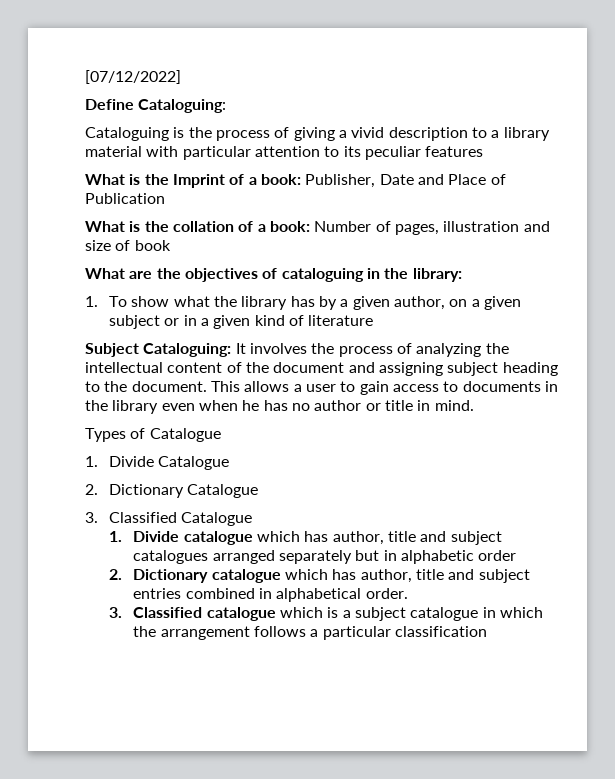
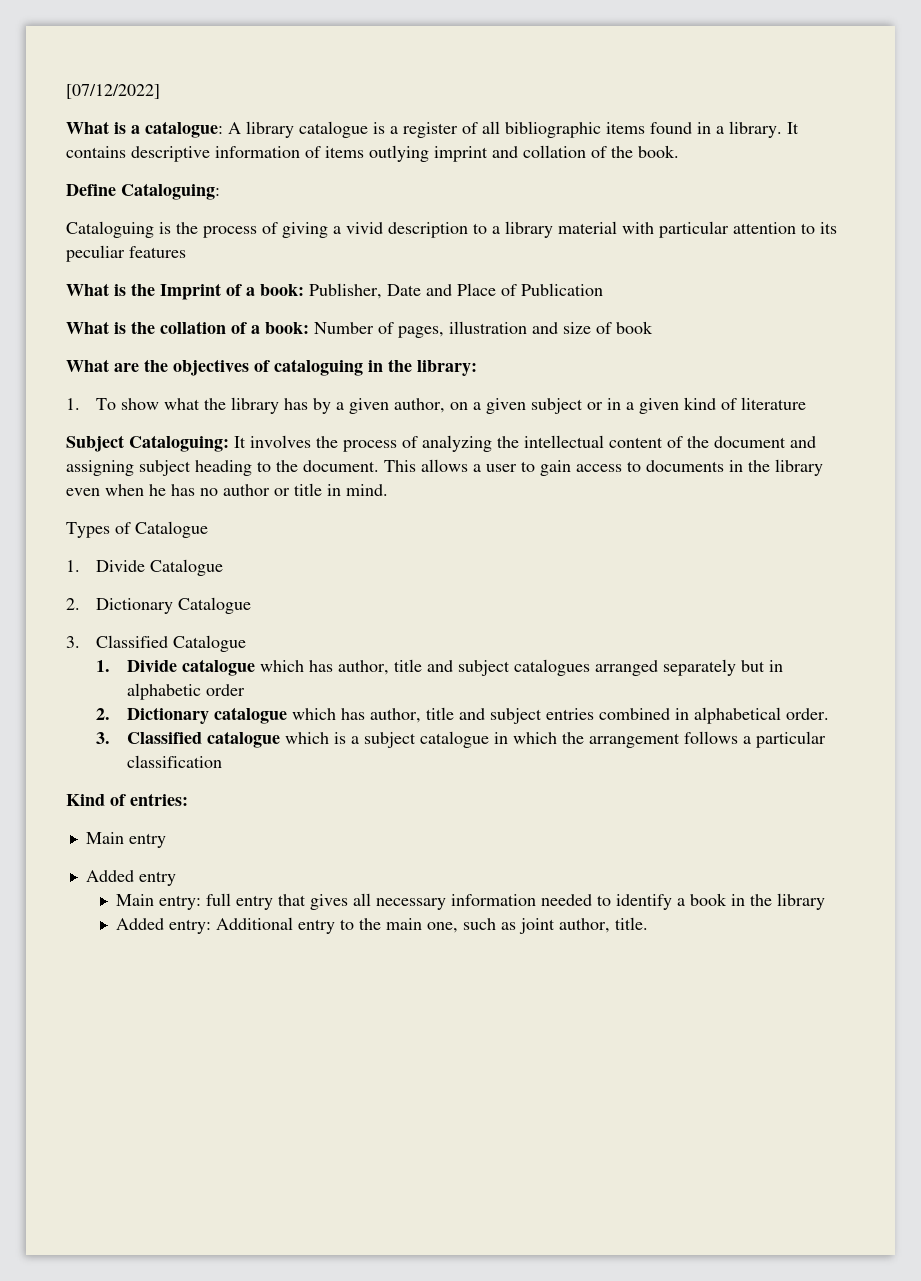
(181, 77) none -> [66,121,799,138] [66,145,679,162] // What is a catalogue: A library catalogue is a register of all bibliographic items found in a library. It contains descriptive information of items outlying imprint and collation of the book.
(487, 631) none -> [66,793,188,806] [85,832,166,848] [85,870,176,886] [116,893,826,910] [116,917,649,934] // Kind of entries: // Main entry // Added entry // Main entry: full entry that gives all necessary information needed to identify a book in the library // Added entry: Additional entry to the main one, such as joint author, title.

